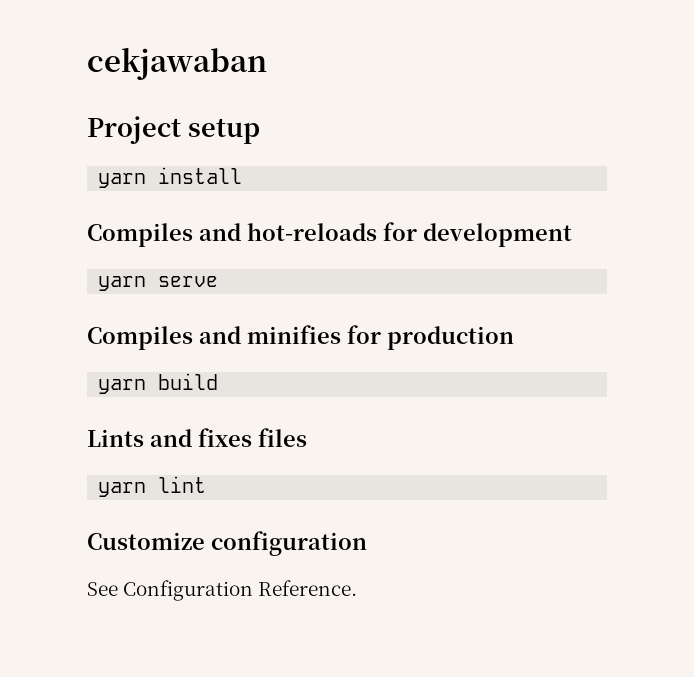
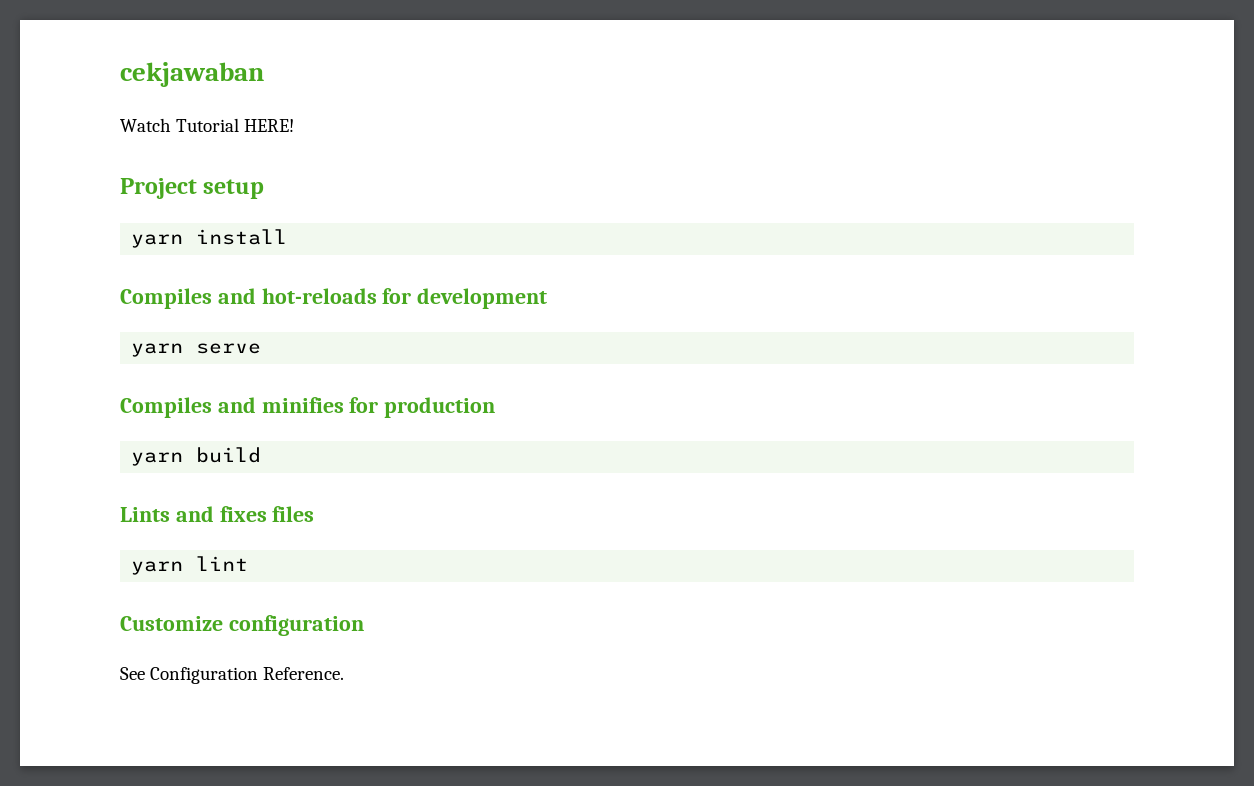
(267, 63) none -> [120,118,295,132] // Watch Tutorial HERE!

